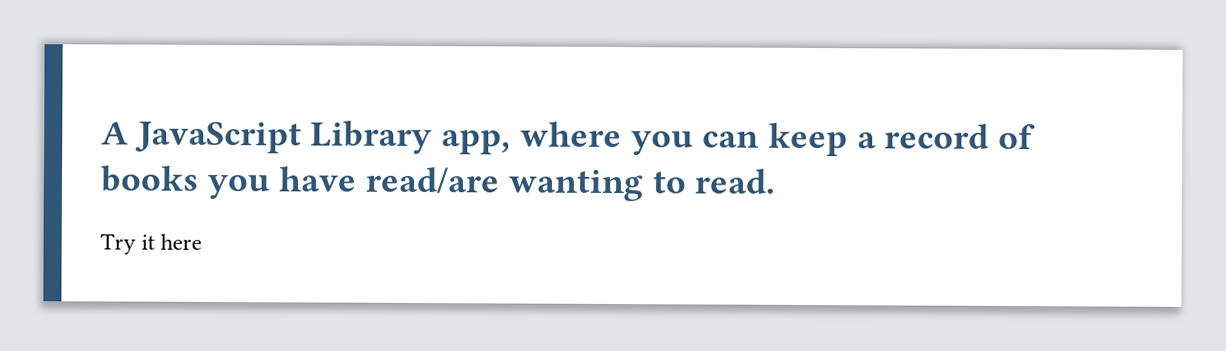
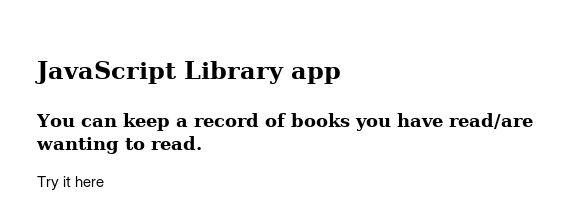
[101,121,129,145] A -> (35, 72) none
[441,121,694,156] app, where you -> [291,67,341,84] [36,114,75,127] app // You

